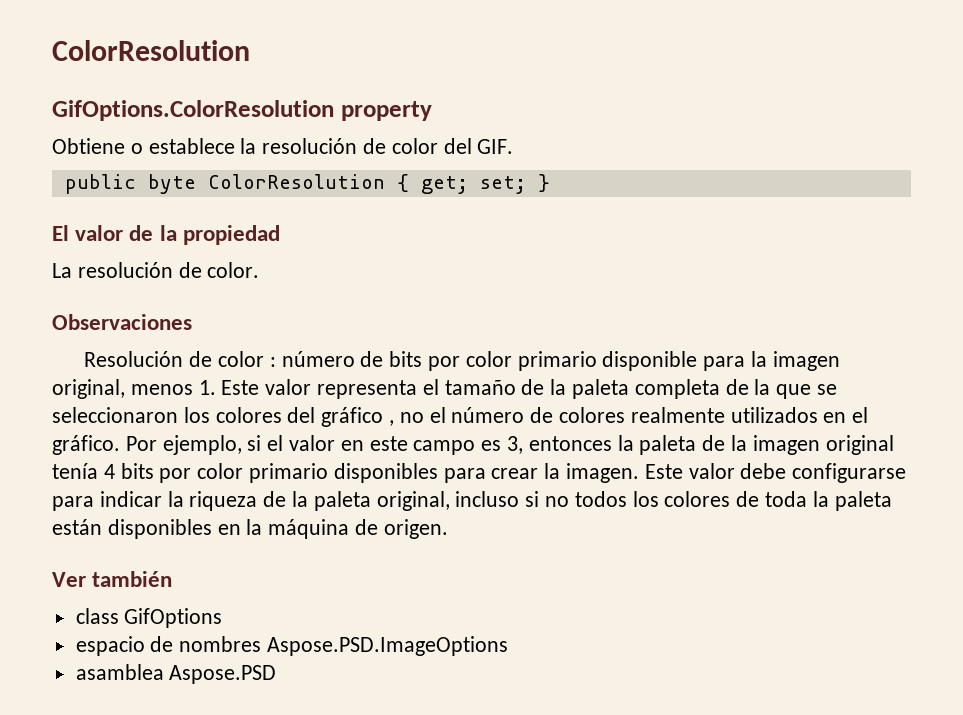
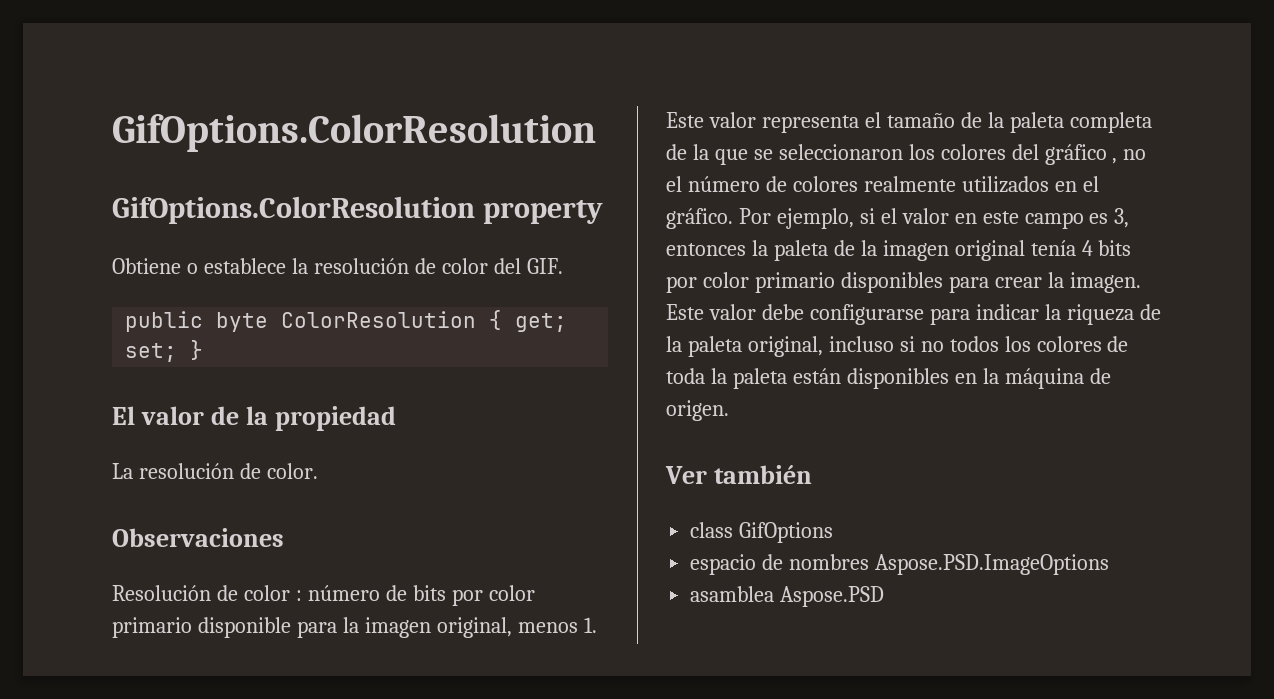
[52,40,250,61] ColorResolution -> [112,114,596,152] GifOptions.ColorResolution

